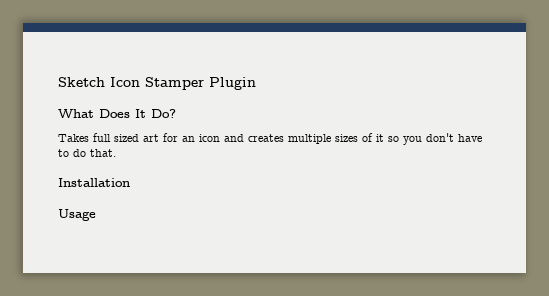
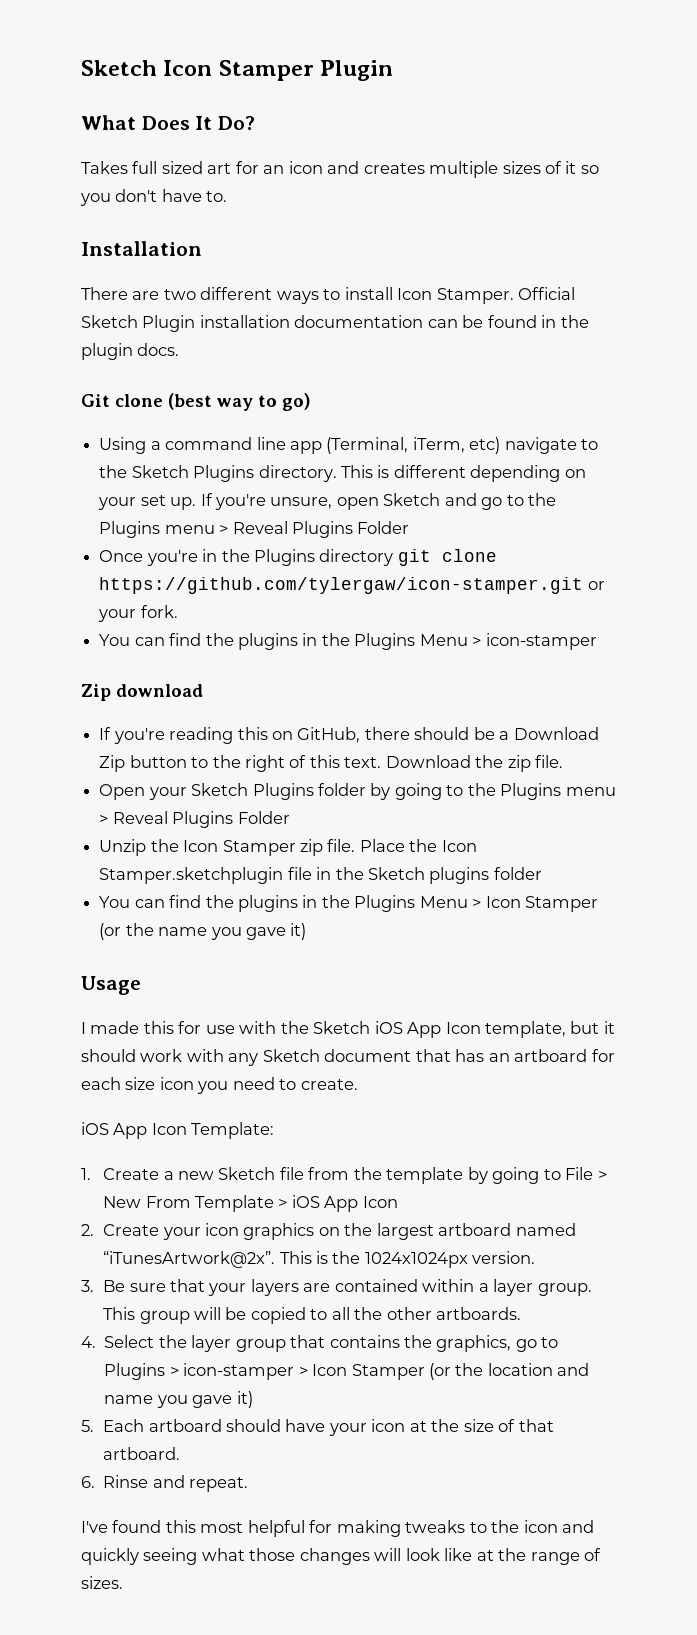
[58,149,116,157] [58,178,130,187] [58,209,96,221] to do that. // Installation // Usage -> [206,191,228,202] [81,241,202,256] [81,287,576,304] [81,315,589,332] [81,343,180,360] [81,393,311,411] [99,437,599,454] [99,465,586,482] [98,493,557,510] [99,521,410,538] [99,549,497,566] [99,577,605,594] [98,605,178,622] [99,633,597,650] [81,684,203,701] [99,727,599,744] [99,755,564,772] [99,783,616,800] [99,811,290,828] [99,839,477,856] [99,867,542,884] [99,895,599,912] [99,923,307,940] [81,976,141,995] [81,1021,615,1038] [81,1049,615,1066] [81,1077,358,1094] [81,1122,275,1139] [81,1167,607,1184] [103,1195,398,1212] [81,1223,576,1240] [103,1251,536,1268] [81,1279,592,1296] [103,1307,522,1324] [81,1335,559,1352] [104,1363,590,1380] [104,1391,253,1408] [81,1419,554,1436] [103,1447,181,1460] [81,1475,249,1492] [81,1520,595,1537] [81,1548,602,1565] [81,1576,123,1589] to. // Installation // There are two different ways to install Icon Stamper. Official Sketch Plugin installation documentation can be found in the plugin docs. // Git clone (best way to go) // Using a command line app (Terminal, iTerm, etc) navigate to the Sketch Plugins directory. This is different depending on your set up. If you're unsure, open Sketch and go to the Plugins menu > Reveal Plugins Folder // Once you're in the Plugins directory git clone https://github.com/tylergaw/icon-stamper.git or your fork. // You can find the plugins in the Plugins Menu > icon-stamper // Zip download // If you're reading this on GitHub, there should be a Download Zip button to the right of this text. Download the zip file. // Open your Sketch Plugins folder by going to the Plugins menu > Reveal Plugins Folder // Unzip the Icon Stamper zip file. Place the Icon Stamper.sketchplugin file in the Sketch plugins folder // You can find the plugins in the Plugins Menu > Icon Stamper (or the name you gave it) // Usage // I made this for use with the Sketch iOS App Icon template, but it should work with any Sketch document that has an artboard for each size icon you need to create. // iOS App Icon Template: // 1. Create a new Sketch file from the template by going to File > New From Template > iOS App Icon // 2. Create your icon graphics on the largest artboard named “iTunesArtwork@2x”. This is the 1024x1024px version. // 3. Be sure that your layers are contained within a layer group. This group will be copied to all the other artboards. // 4. Select the layer group that contains the graphics, go to Plugins > icon-stamper > Icon Stamper (or the location and name you gave it) // 5. Each artboard should have your icon at the size of that artboard. // 6. Rinse and repeat. // I've found this most helpful for making tweaks to the icon and quickly seeing what those changes will look like at the range of sizes.

